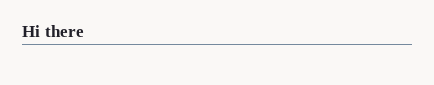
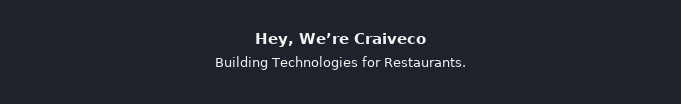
[22,25,84,37] Hi there -> [255,33,426,47] [215,56,466,70] Hey, We’re Craiveco // Building Technologies for Restaurants.

